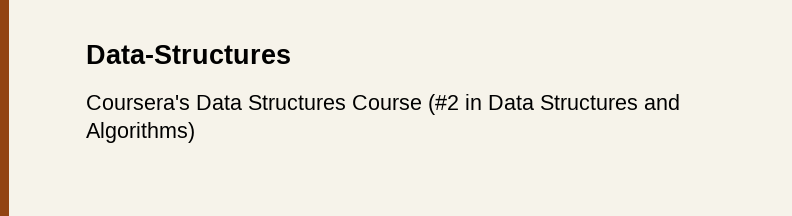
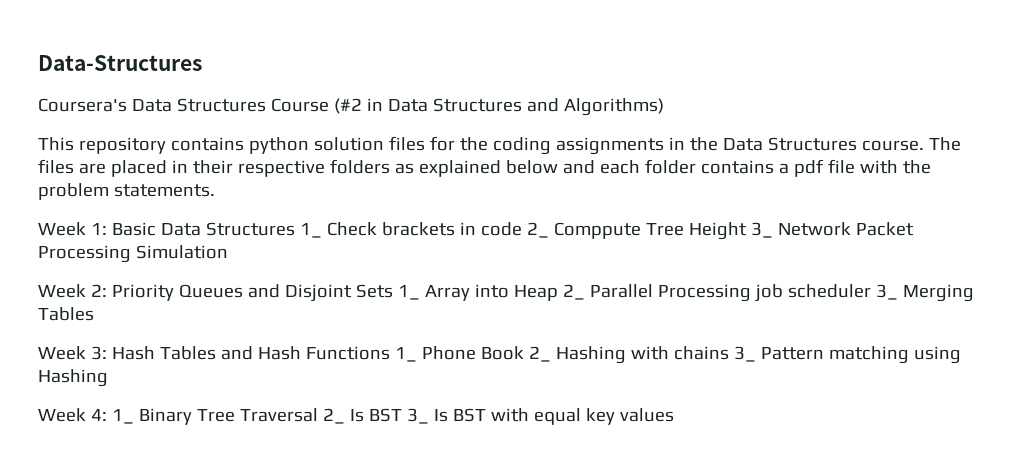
(195, 132) none -> [38,136,961,155] [38,159,931,177] [38,183,215,200] [38,222,914,240] [38,245,228,263] [38,284,974,302] [38,307,94,321] [38,346,961,364] [38,369,108,387] [38,408,674,425] // This repository contains python solution files for the coding assignments in the Data Structures course. The files are placed in their respective folders as explained below and each folder contains a pdf file with the problem statements. // Week 1: Basic Data Structures 1_ Check brackets in code 2_ Comppute Tree Height 3_ Network Packet Processing Simulation // Week 2: Priority Queues and Disjoint Sets 1_ Array into Heap 2_ Parallel Processing job scheduler 3_ Merging Tables // Week 3: Hash Tables and Hash Functions 1_ Phone Book 2_ Hashing with chains 3_ Pattern matching using Hashing // Week 4: 1_ Binary Tree Traversal 2_ Is BST 3_ Is BST with equal key values

